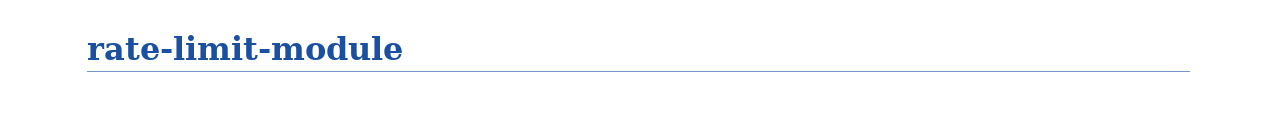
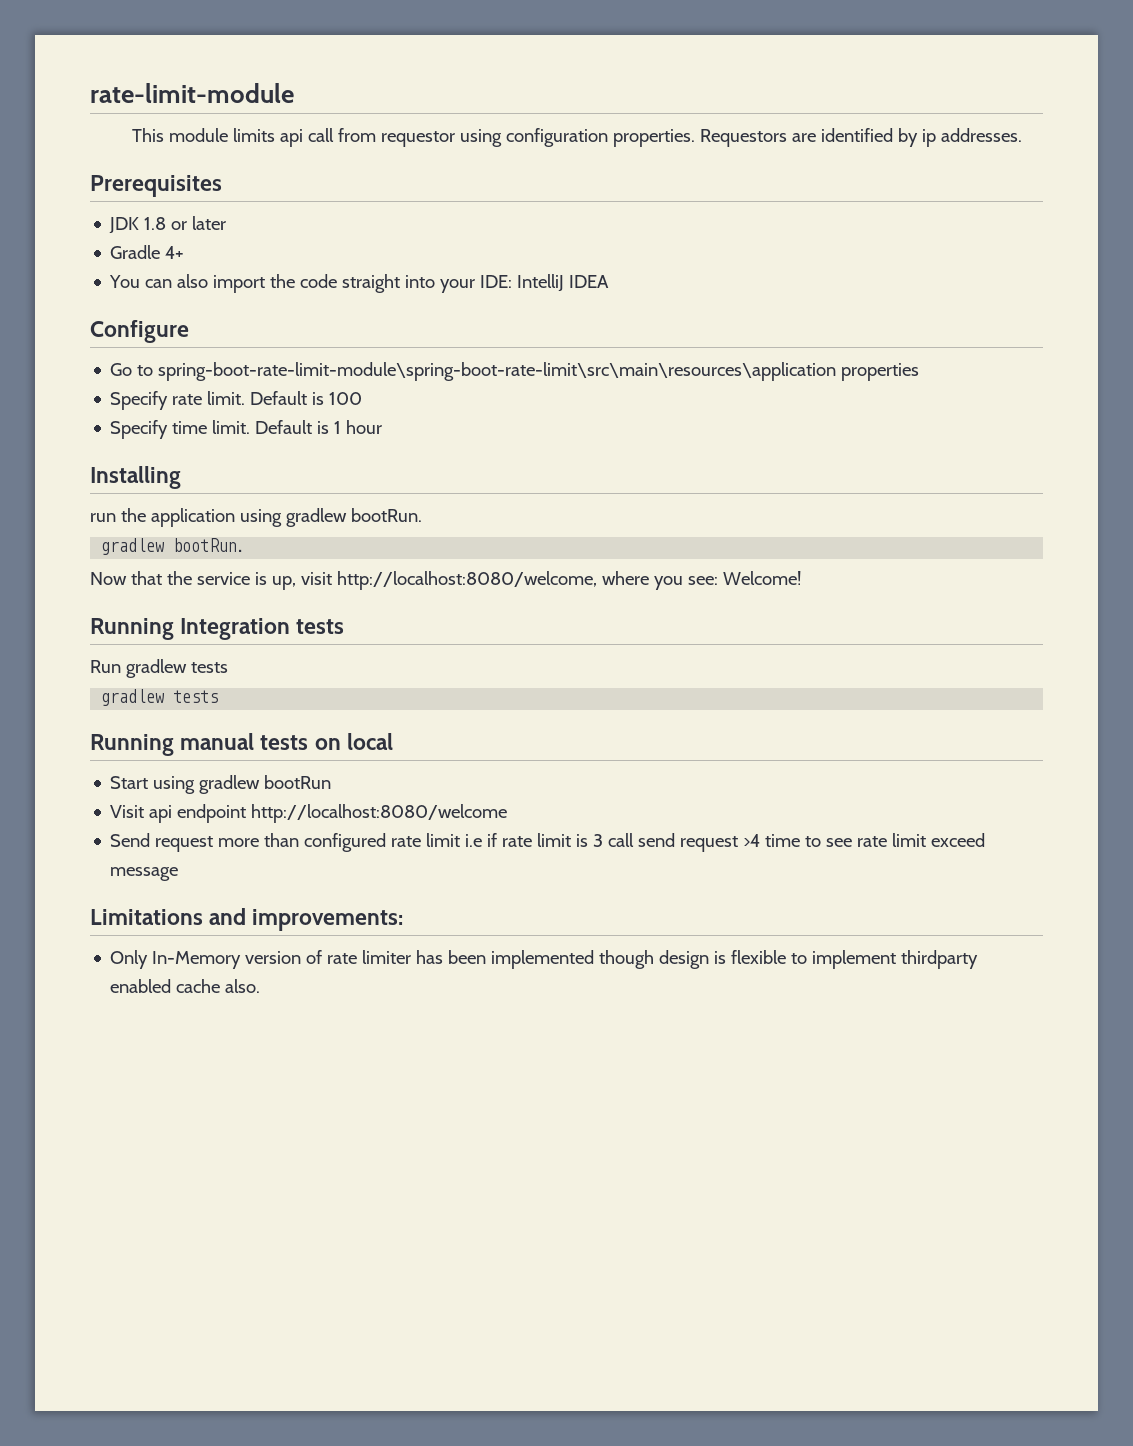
(403, 47) none -> [132,128,1023,147] [90,175,222,197] [109,216,227,234] [110,245,185,259] [109,274,610,293] [90,320,189,343] [110,362,920,381] [110,391,363,410] [110,420,383,439] [90,466,181,489] [90,508,422,527] [101,538,246,555] [90,571,801,590] [90,618,345,640] [90,659,228,678] [101,689,219,706] [90,733,393,756] [110,775,332,794] [110,804,508,823] [110,833,986,852] [110,867,179,881] [90,908,404,931] [110,950,979,969] [110,979,261,993] // This module limits api call from requestor using configuration properties. Requestors are identified by ip addresses. // Prerequisites // JDK 1.8 or later // Gradle 4+ // You can also import the code straight into your IDE: IntelliJ IDEA // Configure // Go to spring-boot-rate-limit-module\spring-boot-rate-limit\src\main\resources\application properties // Specify rate limit. Default is 100 // Specify time limit. Default is 1 hour // Installing // run the application using gradlew bootRun. // gradlew bootRun. // Now that the service is up, visit http://localhost:8080/welcome, where you see: Welcome! // Running Integration tests // Run gradlew tests // gradlew tests // Running manual tests on local // Start using gradlew bootRun // Visit api endpoint http://localhost:8080/welcome // Send request more than configured rate limit i.e if rate limit is 3 call send request >4 time to see rate limit exceed message // Limitations and improvements: // Only In-Memory version of rate limiter has been implemented though design is flexible to implement thirdparty enabled cache also.

